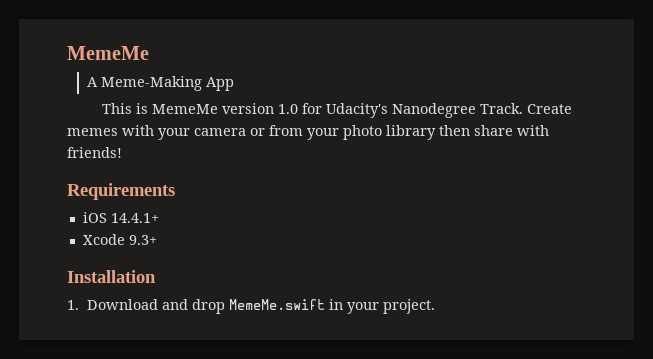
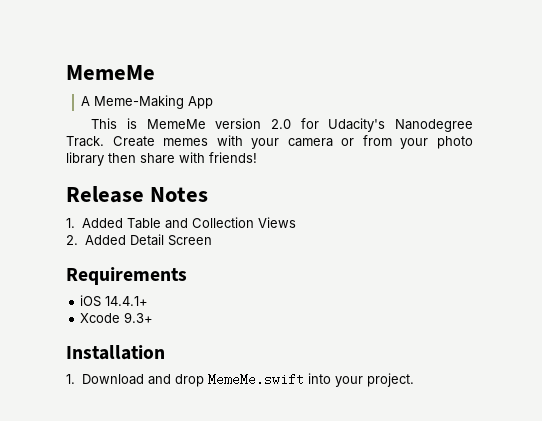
[278,104,299,114] 1.0 -> [270,119,291,129] 2.0
(122, 152) none -> [66,186,209,203] [66,217,296,229] [66,234,212,246] // Release Notes // 1. Added Table and Collection Views // 2. Added Detail Screen
[329,299,344,310] in -> [307,373,331,384] into

